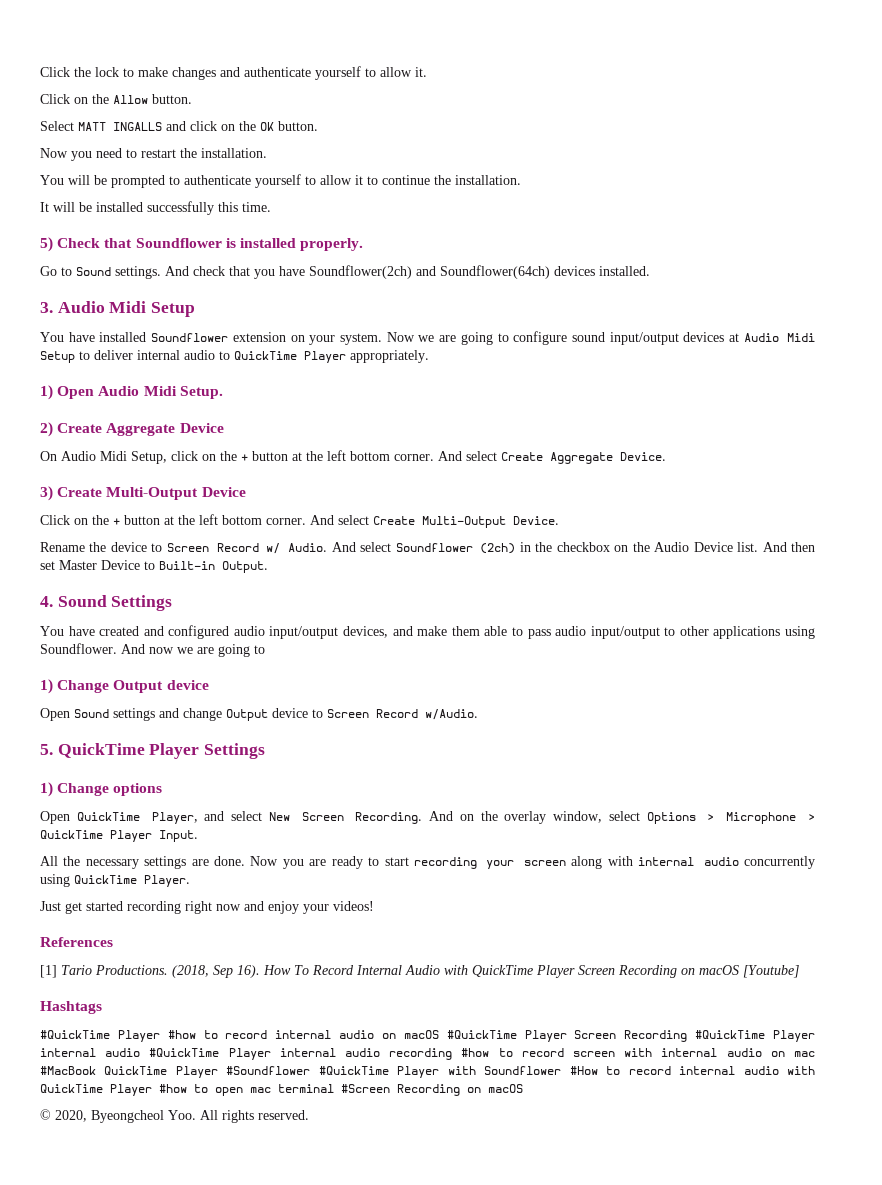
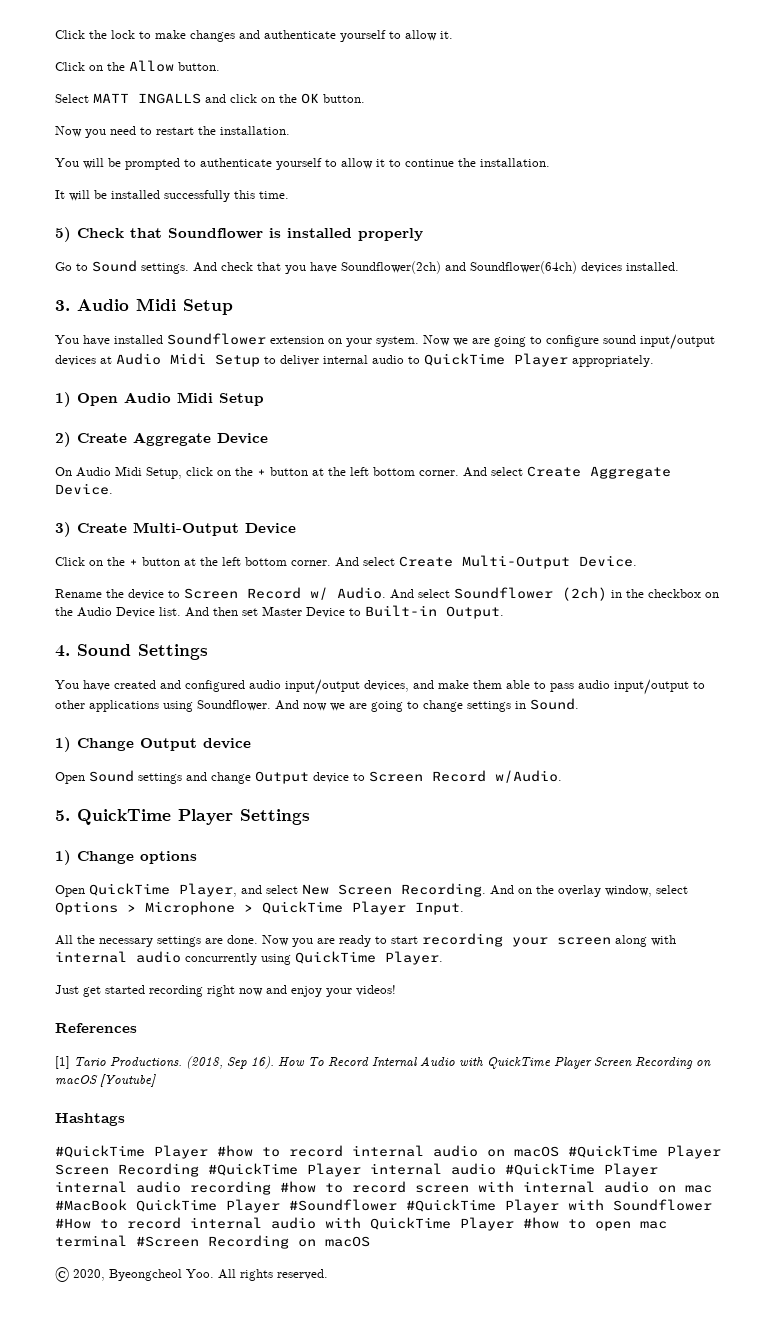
[300,238,364,251] properly. -> [358,228,423,241] properly
[179,386,223,399] Setup. -> [219,393,264,406] Setup
(265, 649) none -> [423,698,579,712] change settings in Sound.

